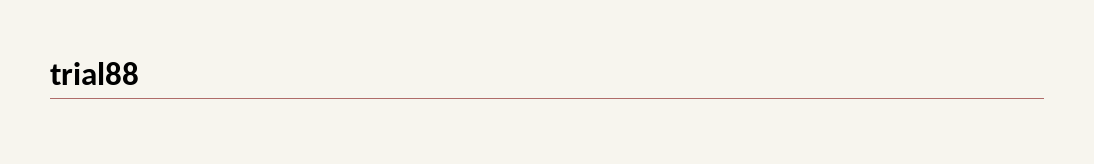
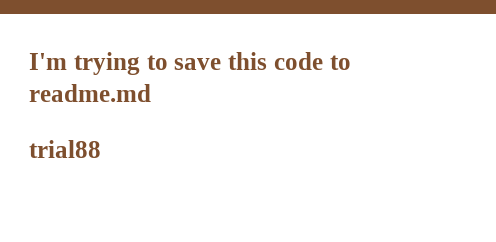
(50, 73) none -> [29,52,351,75] [29,84,151,102] I'm trying to save this code to readme.md //

